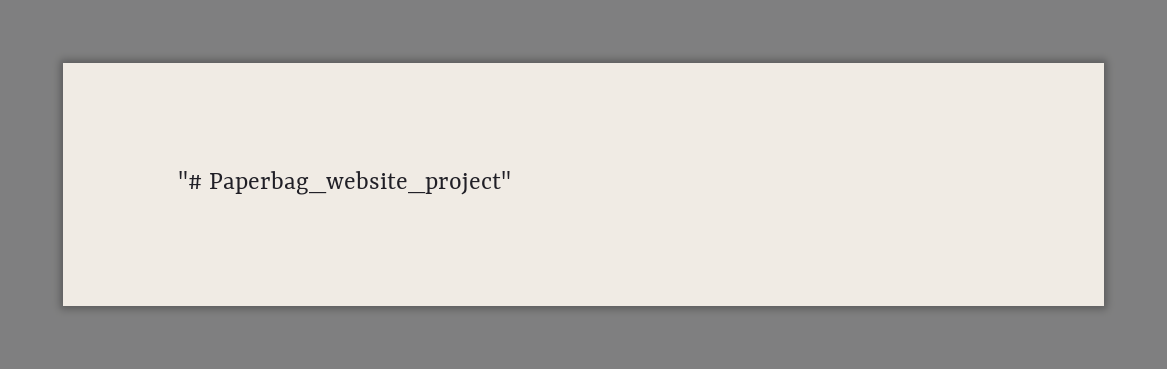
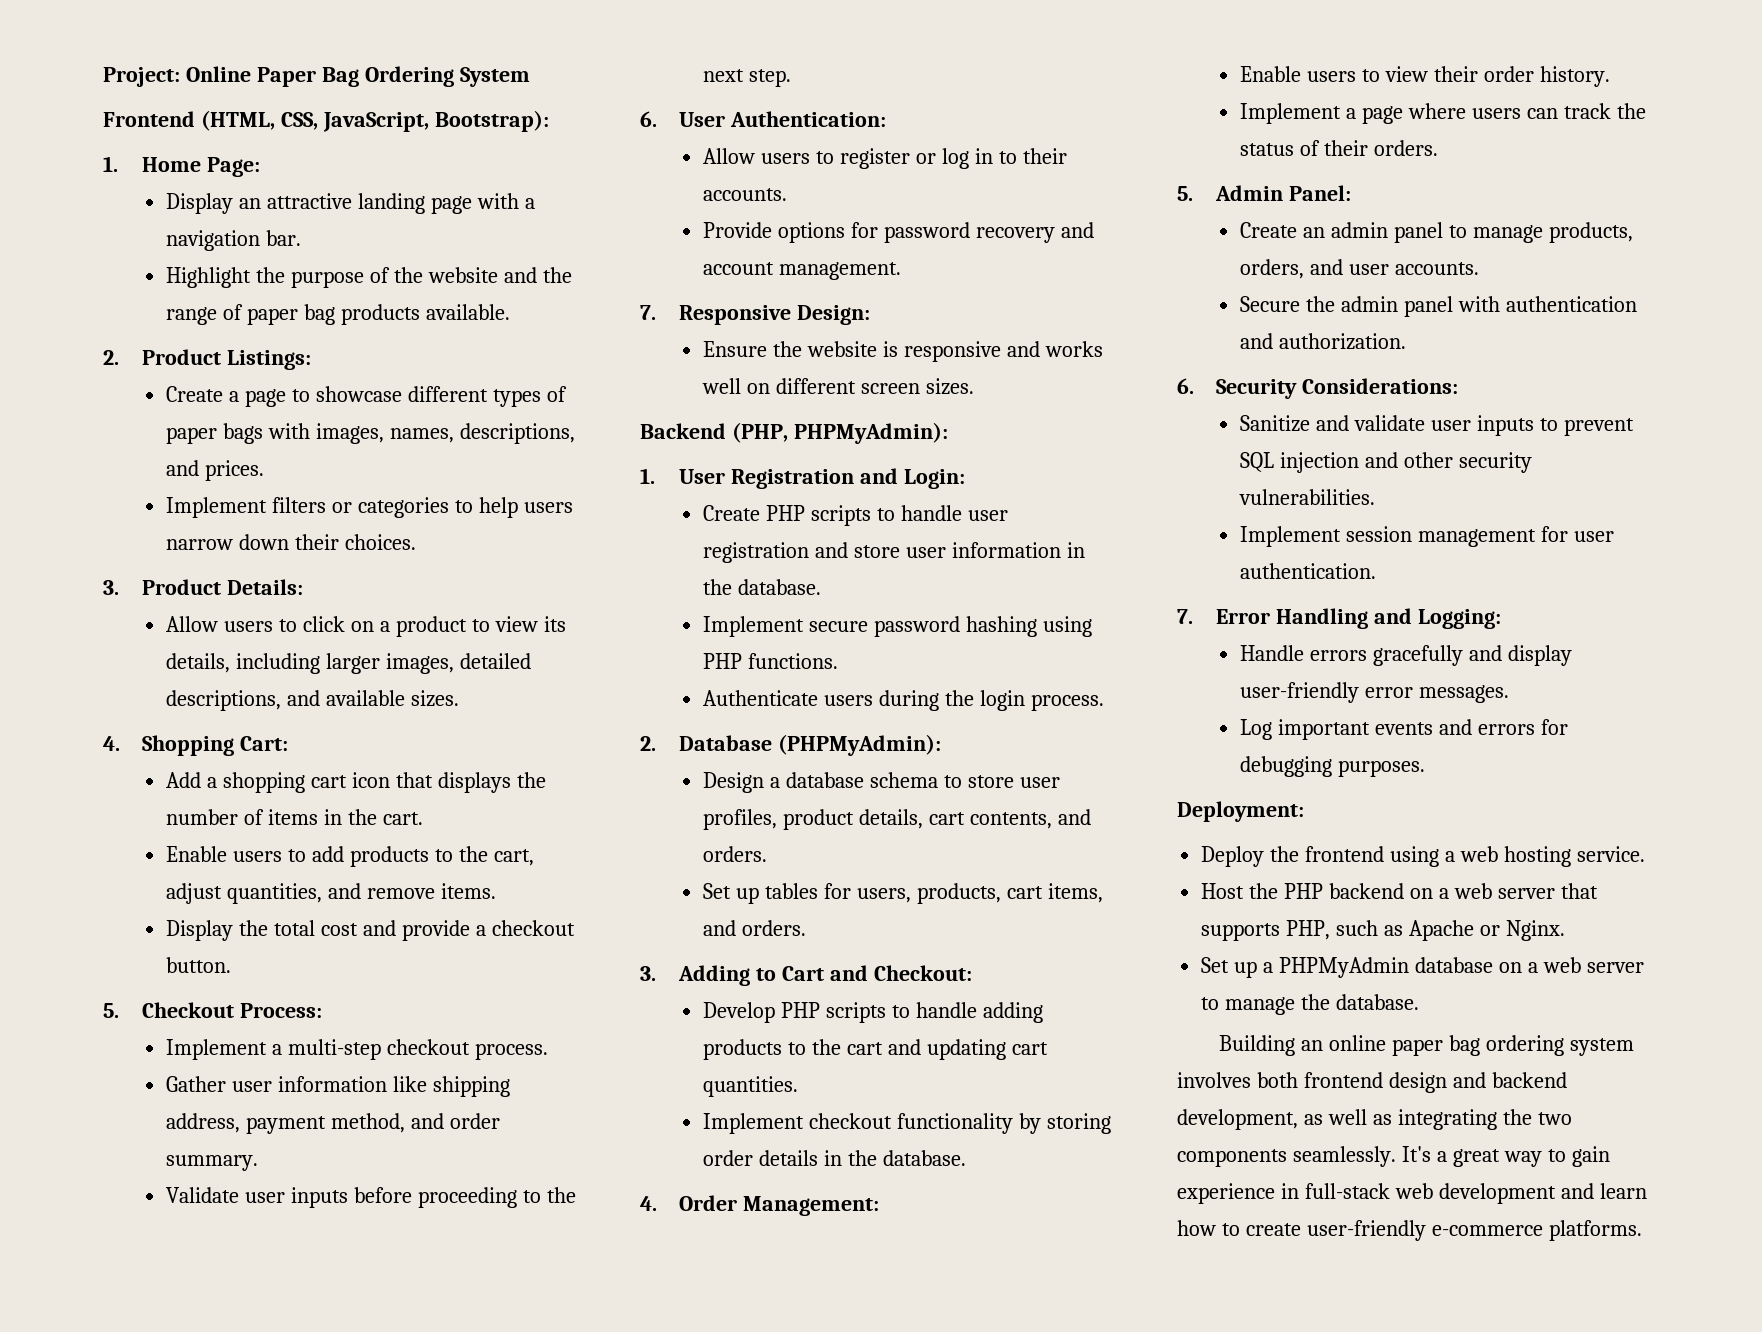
[178,171,512,195] "# Paperbag_website_project" -> [103,66,530,87] [103,110,549,132] [103,156,261,177] [166,193,535,214] [166,230,302,251] [166,267,572,288] [166,304,510,325] [103,349,312,370] [166,386,567,407] [166,423,575,444] [166,460,265,481] [166,497,573,518] [166,534,417,550] [103,579,304,595] [166,616,566,637] [166,653,532,674] [166,690,460,711] [103,735,289,756] [166,772,546,793] [166,809,423,825] [166,846,534,867] [166,883,497,904] [166,920,575,941] [166,957,232,973] [103,1002,323,1018] [166,1039,549,1060] [166,1076,511,1097] [166,1113,501,1134] [166,1155,259,1171] [166,1187,576,1208] [703,69,792,87] [640,111,887,127] [703,148,1067,169] [703,188,788,201] [703,222,1094,243] [703,262,902,280] [640,305,871,325] [703,341,1103,362] [702,378,975,395] [640,422,948,444] [640,468,965,489] [703,505,1008,526] [703,542,1085,563] [703,579,822,595] [703,616,1093,637] [703,653,839,669] [703,690,1104,711] [640,734,942,756] [703,772,1060,793] [703,809,1091,830] [703,846,768,862] [703,883,1103,904] [703,920,807,936] [640,965,972,986] [703,1002,1043,1023] [703,1039,1048,1060] [703,1076,799,1097] [703,1113,1112,1134] [703,1150,967,1166] [640,1195,880,1216] [1240,66,1610,87] [1240,103,1646,124] [1240,140,1439,156] [1177,185,1352,201] [1240,222,1633,243] [1240,259,1480,279] [1240,296,1637,317] [1240,333,1407,350] [1177,378,1459,399] [1240,415,1634,436] [1240,452,1533,473] [1239,489,1376,505] [1240,526,1615,547] [1240,563,1377,579] [1177,608,1501,629] [1240,645,1573,666] [1240,682,1510,703] [1240,719,1568,740] [1240,756,1426,777] [1177,801,1304,822] [1201,846,1645,867] [1201,883,1598,899] [1201,920,1565,941] [1201,957,1644,978] [1201,994,1420,1015] [1219,1035,1634,1056] [1177,1072,1567,1093] [1177,1109,1572,1130] [1177,1146,1610,1167] [1177,1183,1647,1204] [1177,1220,1642,1241] Project: Online Paper Bag Ordering System // Frontend (HTML, CSS, JavaScript, Bootstrap): // 1. Home Page: // Display an attractive landing page with a navigation bar. // Highlight the purpose of the website and the range of paper bag products available. // 2. Product Listings: // Create a page to showcase different types of paper bags with images, names, descriptions, and prices. // Implement filters or categories to help users narrow down their choices. // 3. Product Details: // Allow users to click on a product to view its details, including larger images, detailed descriptions, and available sizes. // 4. Shopping Cart: // Add a shopping cart icon that displays the number of items in the cart. // Enable users to add products to the cart, adjust quantities, and remove items. // Display the total cost and provide a checkout button. // 5. Checkout Process: // Implement a multi-step checkout process. // Gather user information like shipping address, payment method, and order summary. // Validate user inputs before proceeding to the next step. // 6. User Authentication: // Allow users to register or log in to their accounts. // Provide options for password recovery and account management. // 7. Responsive Design: // Ensure the website is responsive and works well on different screen sizes. // Backend (PHP, PHPMyAdmin): // 1. User Registration and Login: // Create PHP scripts to handle user registration and store user information in the database. // Implement secure password hashing using PHP functions. // Authenticate users during the login process. // 2. Database (PHPMyAdmin): // Design a database schema to store user profiles, product details, cart contents, and orders. // Set up tables for users, products, cart items, and orders. // 3. Adding to Cart and Checkout: // Develop PHP scripts to handle adding products to the cart and updating cart quantities. // Implement checkout functionality by storing order details in the database. // 4. Order Management: // Enable users to view their order history. // Implement a page where users can track the status of their orders. // 5. Admin Panel: // Create an admin panel to manage products, orders, and user accounts. // Secure the admin panel with authentication and authorization. // 6. Security Considerations: // Sanitize and validate user inputs to prevent SQL injection and other security vulnerabilities. // Implement session management for user authentication. // 7. Error Handling and Logging: // Handle errors gracefully and display user-friendly error messages. // Log important events and errors for debugging purposes. // Deployment: // Deploy the frontend using a web hosting service. // Host the PHP backend on a web server that supports PHP, such as Apache or Nginx. // Set up a PHPMyAdmin database on a web server to manage the database. // Building an online paper bag ordering system involves both frontend design and backend development, as well as integrating the two components seamlessly. It's a great way to gain experience in full-stack web development and learn how to create user-friendly e-commerce platforms.

